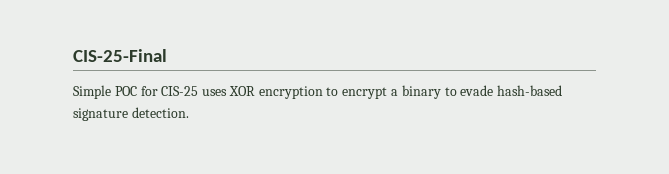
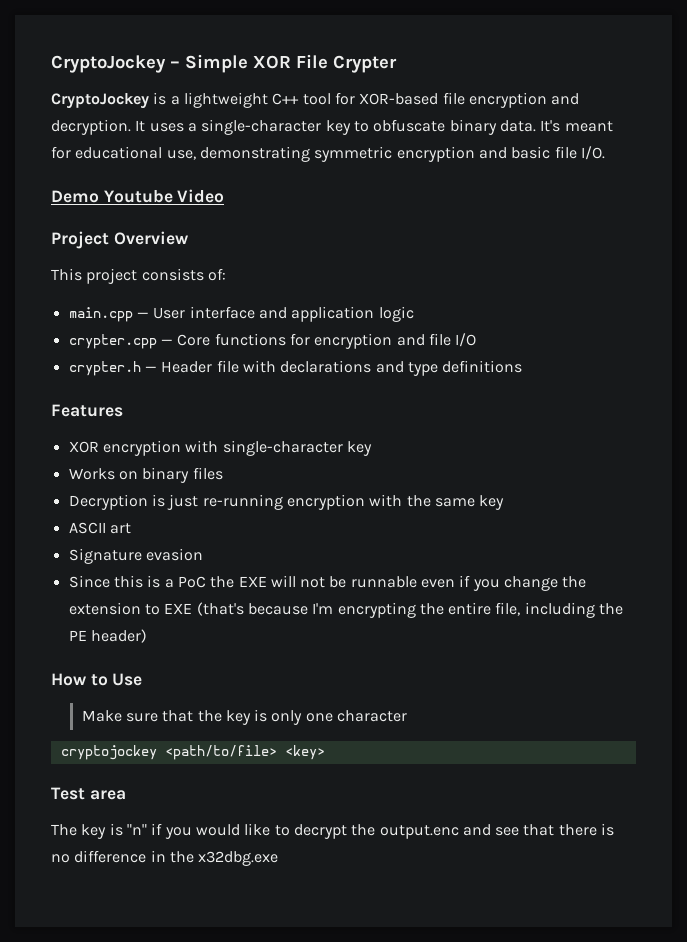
[73,49,167,62] [73,85,563,99] [73,107,189,121] CIS-25-Final // Simple POC for CIS-25 uses XOR encryption to encrypt a binary to evade hash-based signature detection. -> [51,54,397,73] [51,92,580,109] [51,119,613,135] [51,146,605,162] [51,189,225,203] [51,231,188,249] [51,268,226,284] [68,306,414,322] [68,333,477,349] [68,360,523,376] [51,404,123,417] [68,440,372,456] [68,467,223,483] [68,494,505,510] [68,522,131,534] [68,548,203,564] [68,575,587,591] [68,602,624,618] [68,629,147,643] [51,673,143,686] [81,709,408,725] [60,745,325,760] [51,787,126,800] [51,823,615,839] [51,850,279,866] CryptoJockey – Simple XOR File Crypter // CryptoJockey is a lightweight C++ tool for XOR-based file encryption and decryption. It uses a single-character key to obfuscate binary data. It's meant for educational use, demonstrating symmetric encryption and basic file I/O. // Demo Youtube Video // Project Overview // This project consists of: // main.cpp — User interface and application logic // crypter.cpp — Core functions for encryption and file I/O // crypter.h — Header file with declarations and type definitions // Features // XOR encryption with single-character key // Works on binary files // Decryption is just re-running encryption with the same key // ASCII art // Signature evasion // Since this is a PoC the EXE will not be runnable even if you change the extension to EXE (that's because I'm encrypting the entire file, including the PE header) // How to Use // Make sure that the key is only one character // cryptojockey <path/to/file> <key> // Test area // The key is "n" if you would like to decrypt the output.enc and see that there is no difference in the x32dbg.exe

